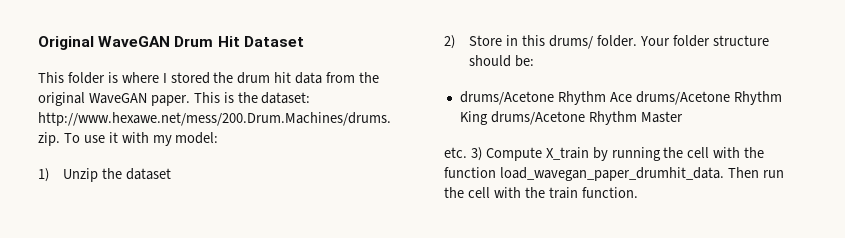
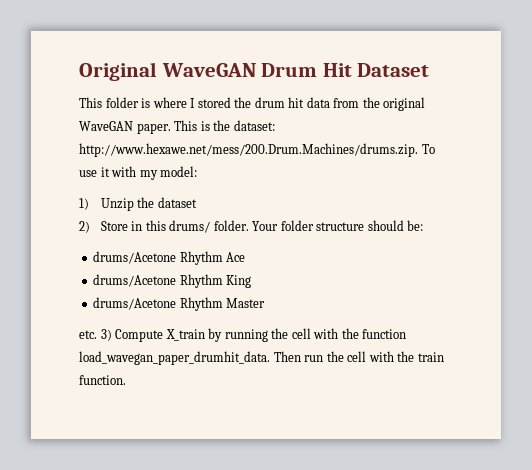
(632, 97) none -> (246, 257) //
(488, 118) none -> (252, 281) //

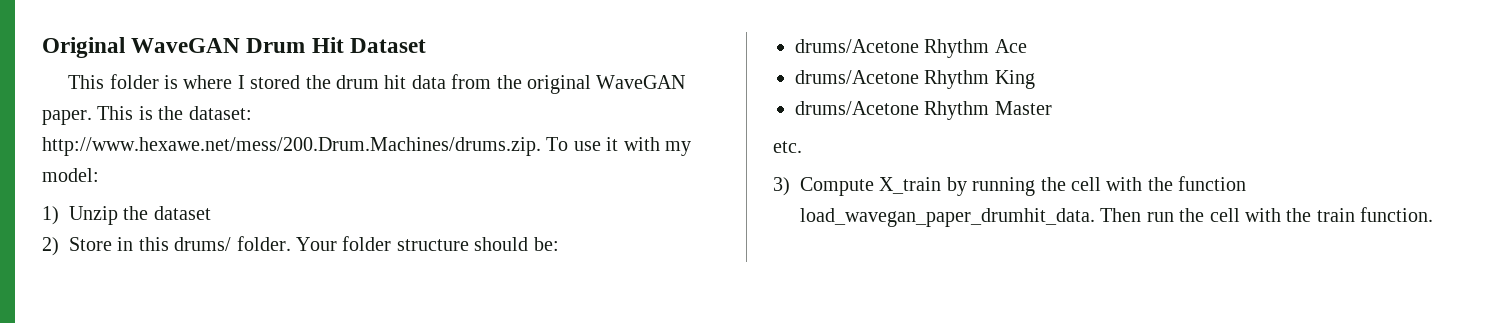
(97, 334) none -> (802, 147) //

